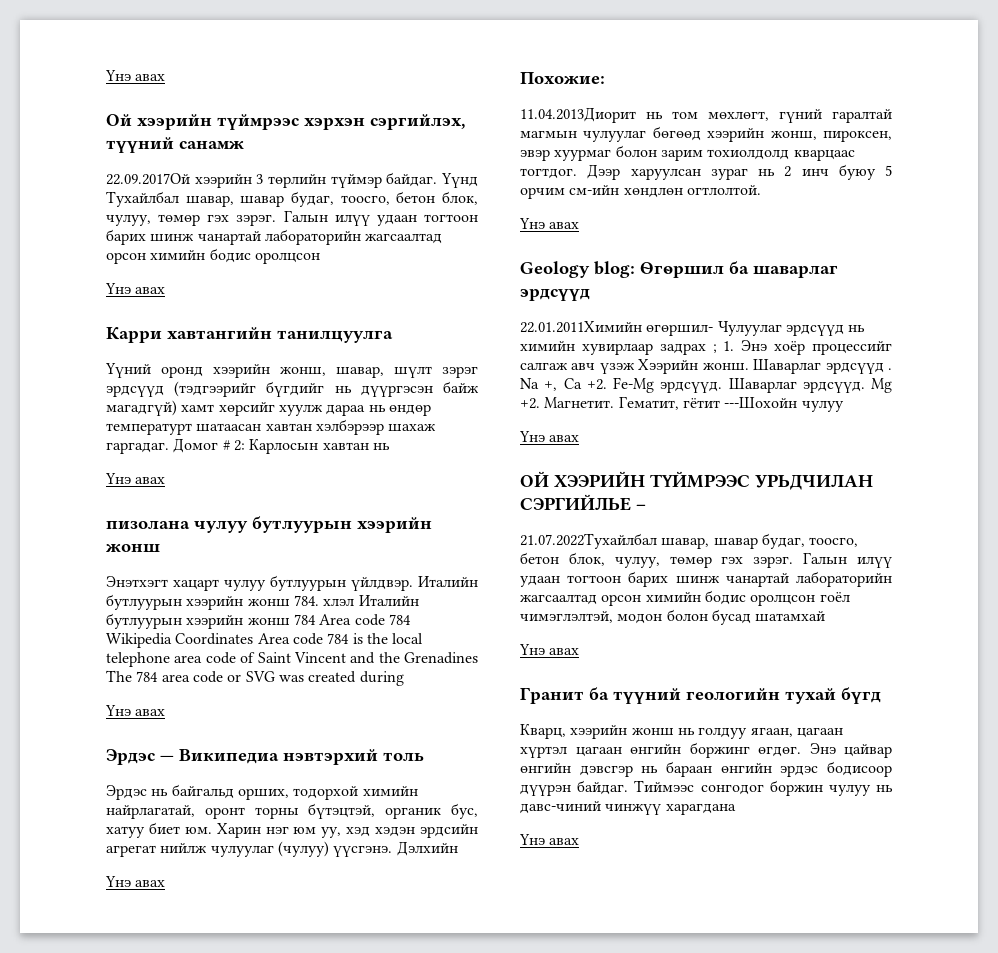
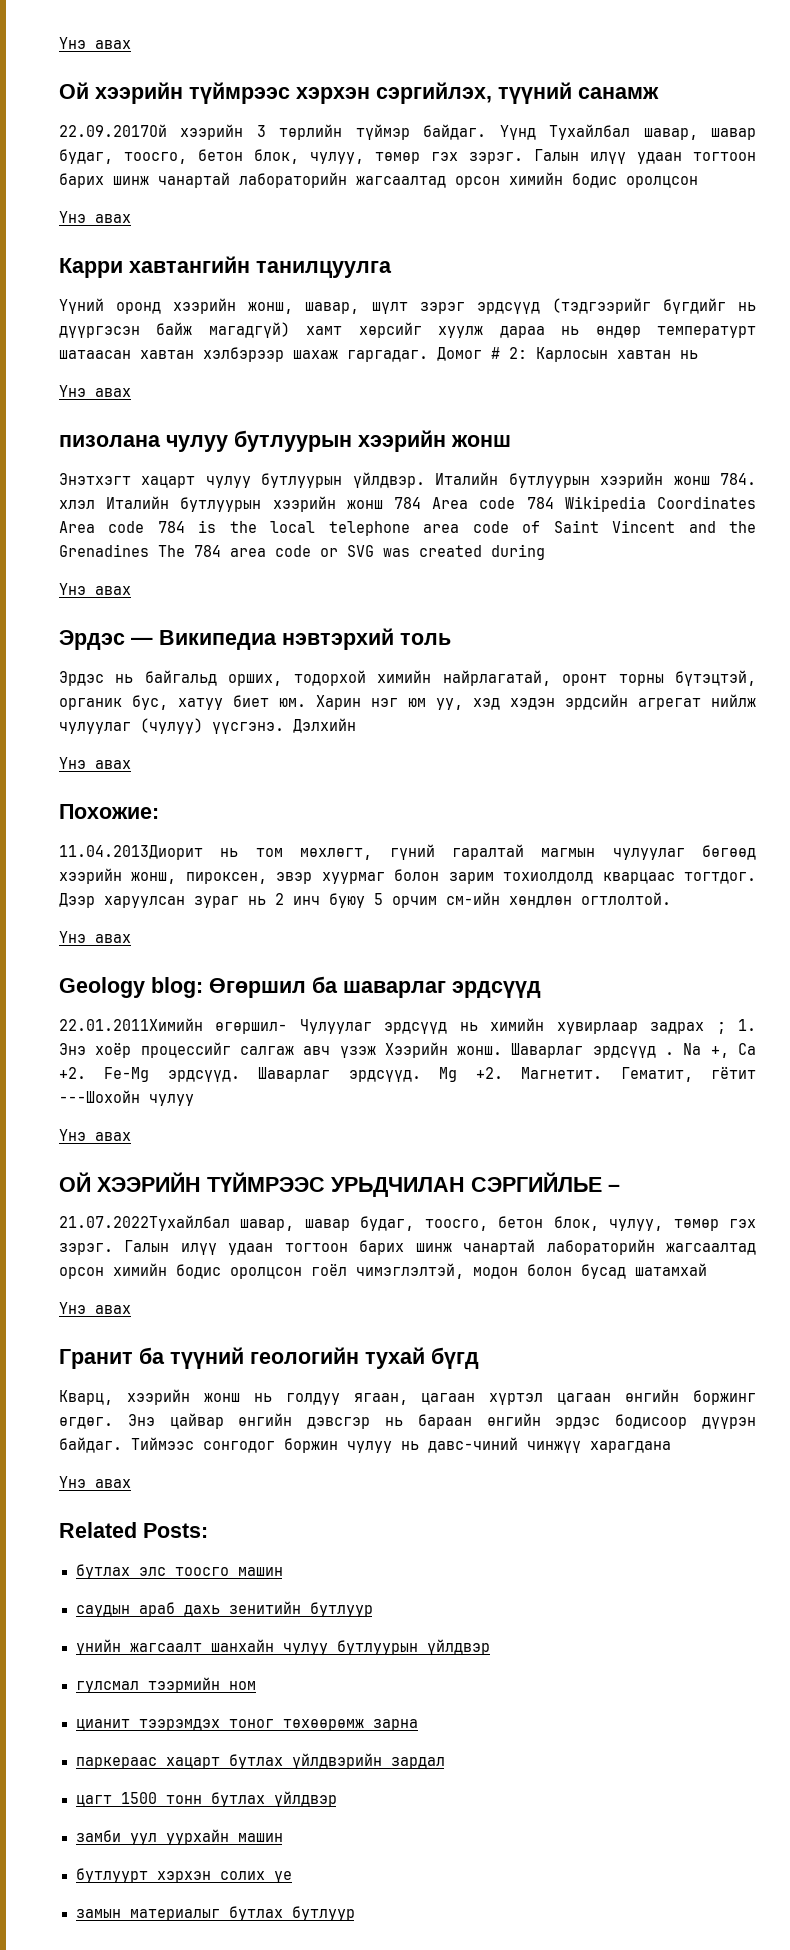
(580, 841) none -> [59,1522,208,1538] [75,1564,283,1579] [75,1601,373,1617] [75,1639,490,1655] [75,1677,256,1693] [75,1719,418,1731] [75,1753,445,1769] [75,1791,337,1807] [75,1829,283,1845] [75,1868,292,1883] [75,1906,355,1921] // Related Posts: // бутлах элс тоосго машин // саудын араб дахь зенитийн бутлуур // үнийн жагсаалт шанхайн чулуу бутлуурын үйлдвэр // гулсмал тээрмийн ном // цианит тээрэмдэх тоног төхөөрөмж зарна // паркераас хацарт бутлах үйлдвэрийн зардал // цагт 1500 тонн бутлах үйлдвэр // замби уул уурхайн машин // бутлуурт хэрхэн солих үе // замын материалыг бутлах бутлуур

